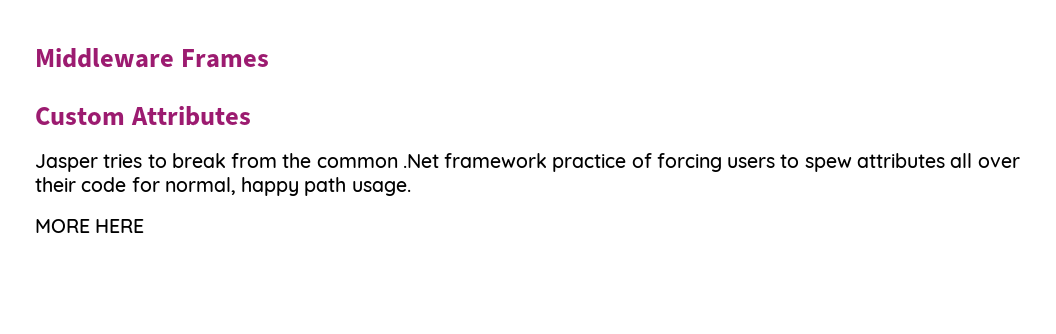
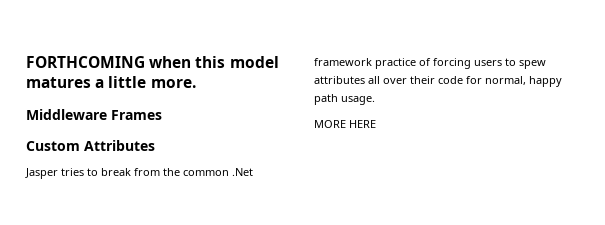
(35, 58) none -> [26,56,279,68] [26,76,196,88] FORTHCOMING when this model matures a little more. //

